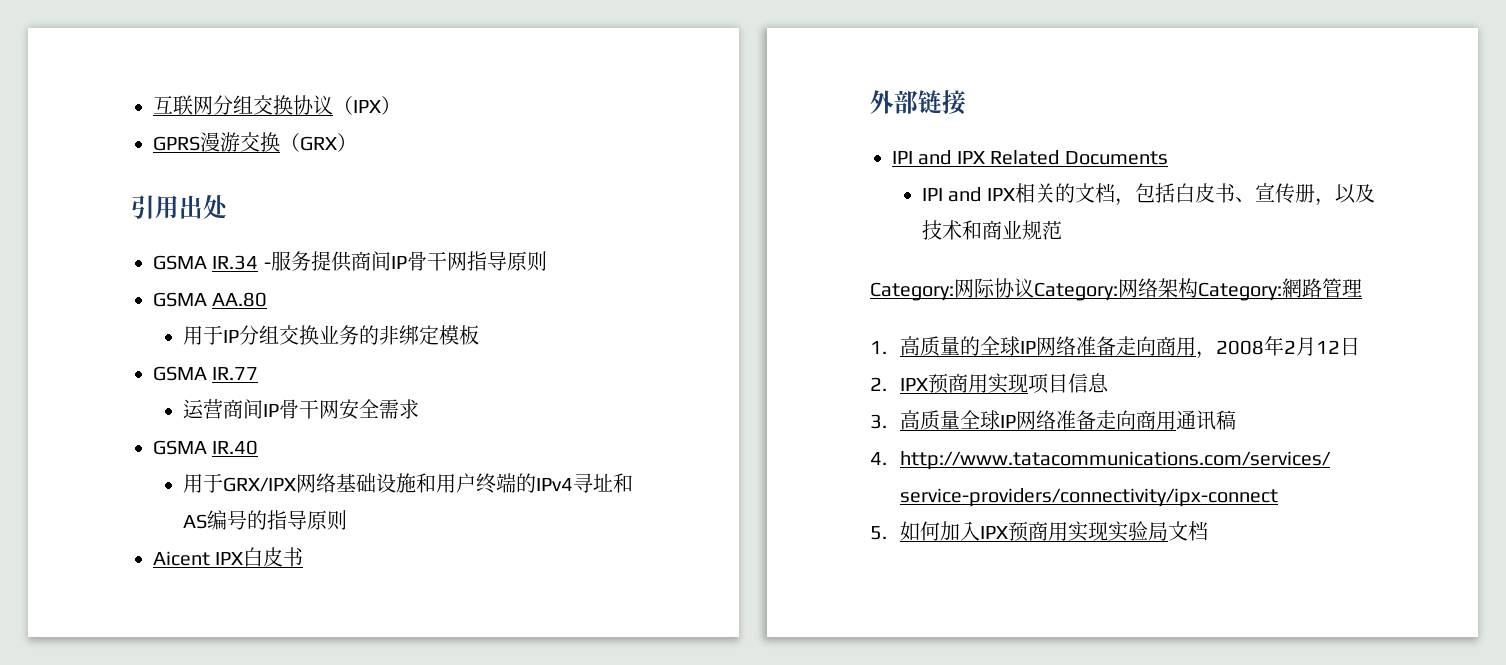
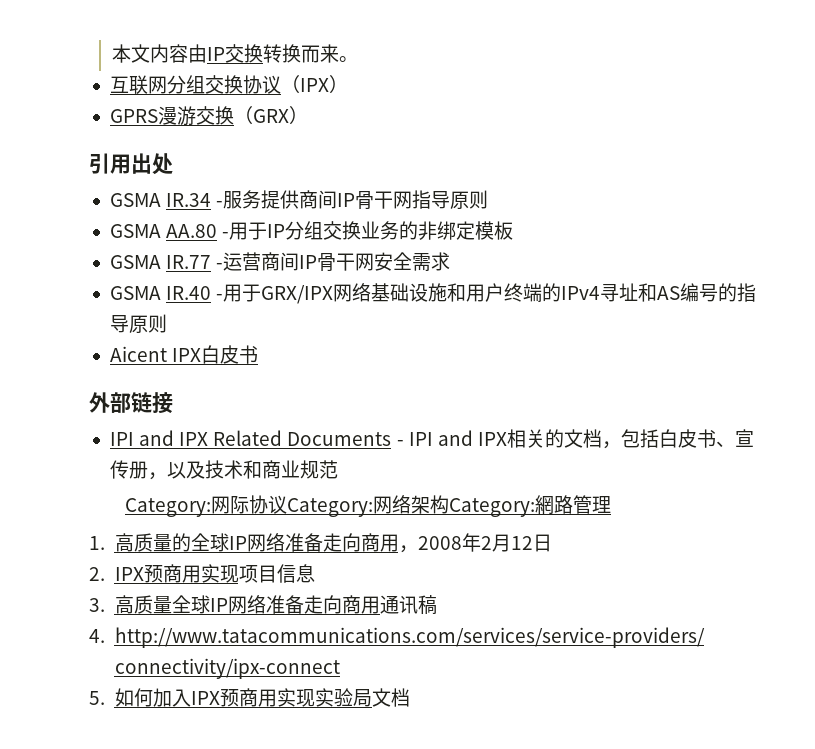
(153, 105) none -> [111,44,358,63] 本文内容由IP交换转换而来。 //
(268, 299) // -> [222,232,230,238] -
(259, 373) // -> [216,263,224,269] -
(259, 447) // -> [216,294,224,300] -
(1168, 158) // -> [396,440,404,446] -

